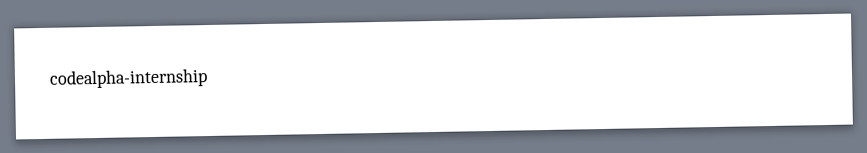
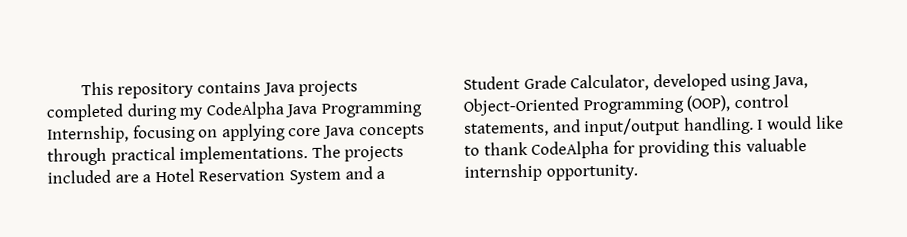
[49,68,208,89] codealpha-internship -> [80,80,359,99] [46,101,422,122] [47,123,425,144] [47,144,405,166] [47,166,386,185] [463,73,808,92] [463,94,789,116] [464,115,844,137] [464,138,807,159] [464,163,638,182] This repository contains Java projects completed during my CodeAlpha Java Programming Internship, focusing on applying core Java concepts through practical implementations. The projects included are a Hotel Reservation System and a Student Grade Calculator, developed using Java, Object-Oriented Programming (OOP), control statements, and input/output handling. I would like to thank CodeAlpha for providing this valuable internship opportunity.

